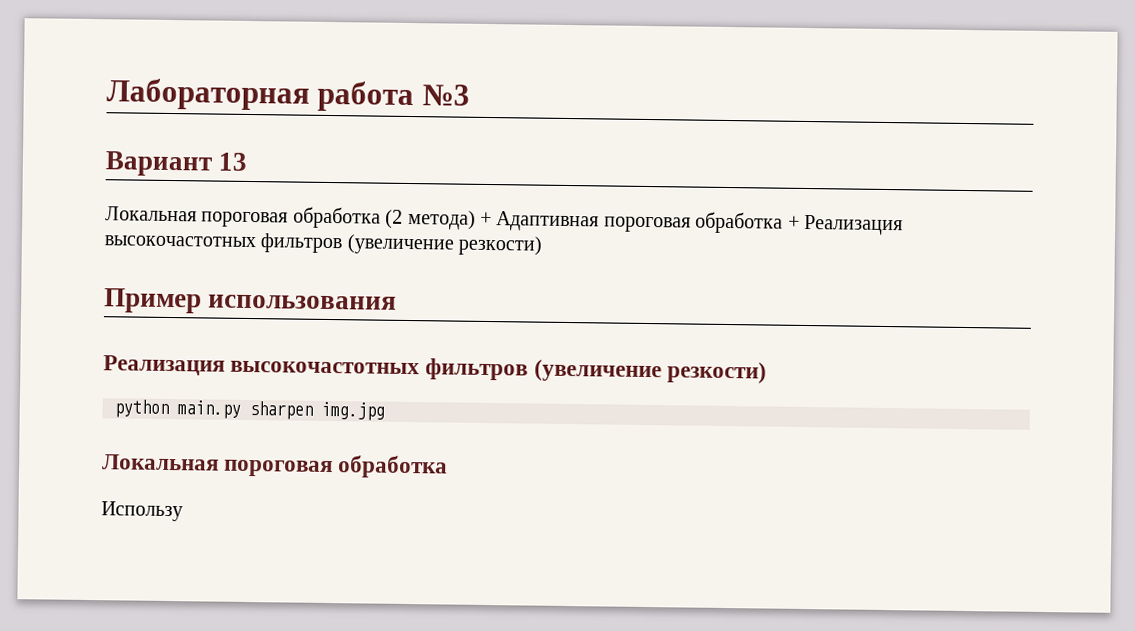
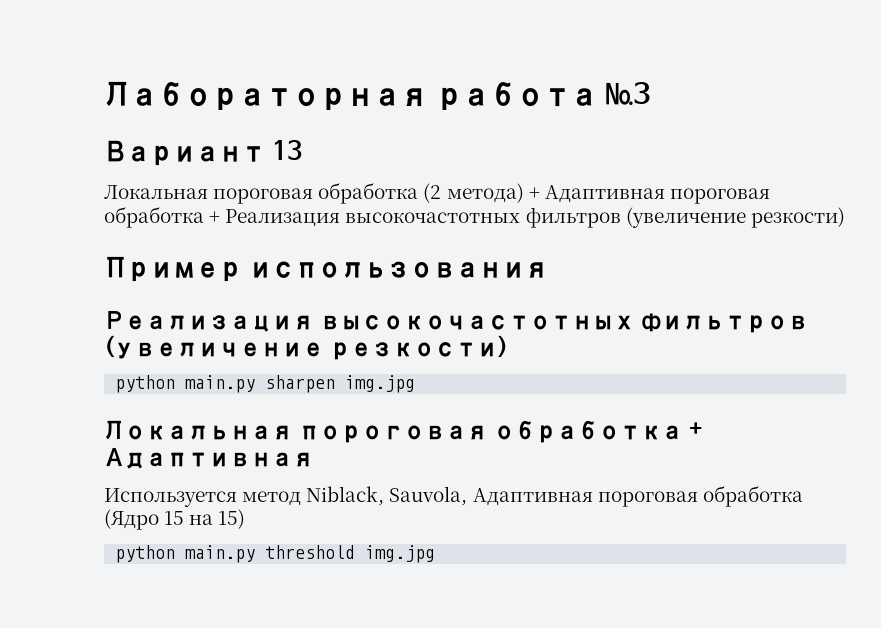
[101,501,183,522] // Использу -> [689,422,703,437] [104,447,314,469] [104,485,803,507] [104,509,246,530] [115,545,436,563] + Адаптивная // Используется метод Niblack, Sauvola, Адаптивная пороговая обработка (Ядро 15 на 15) // python main.py threshold img.jpg

